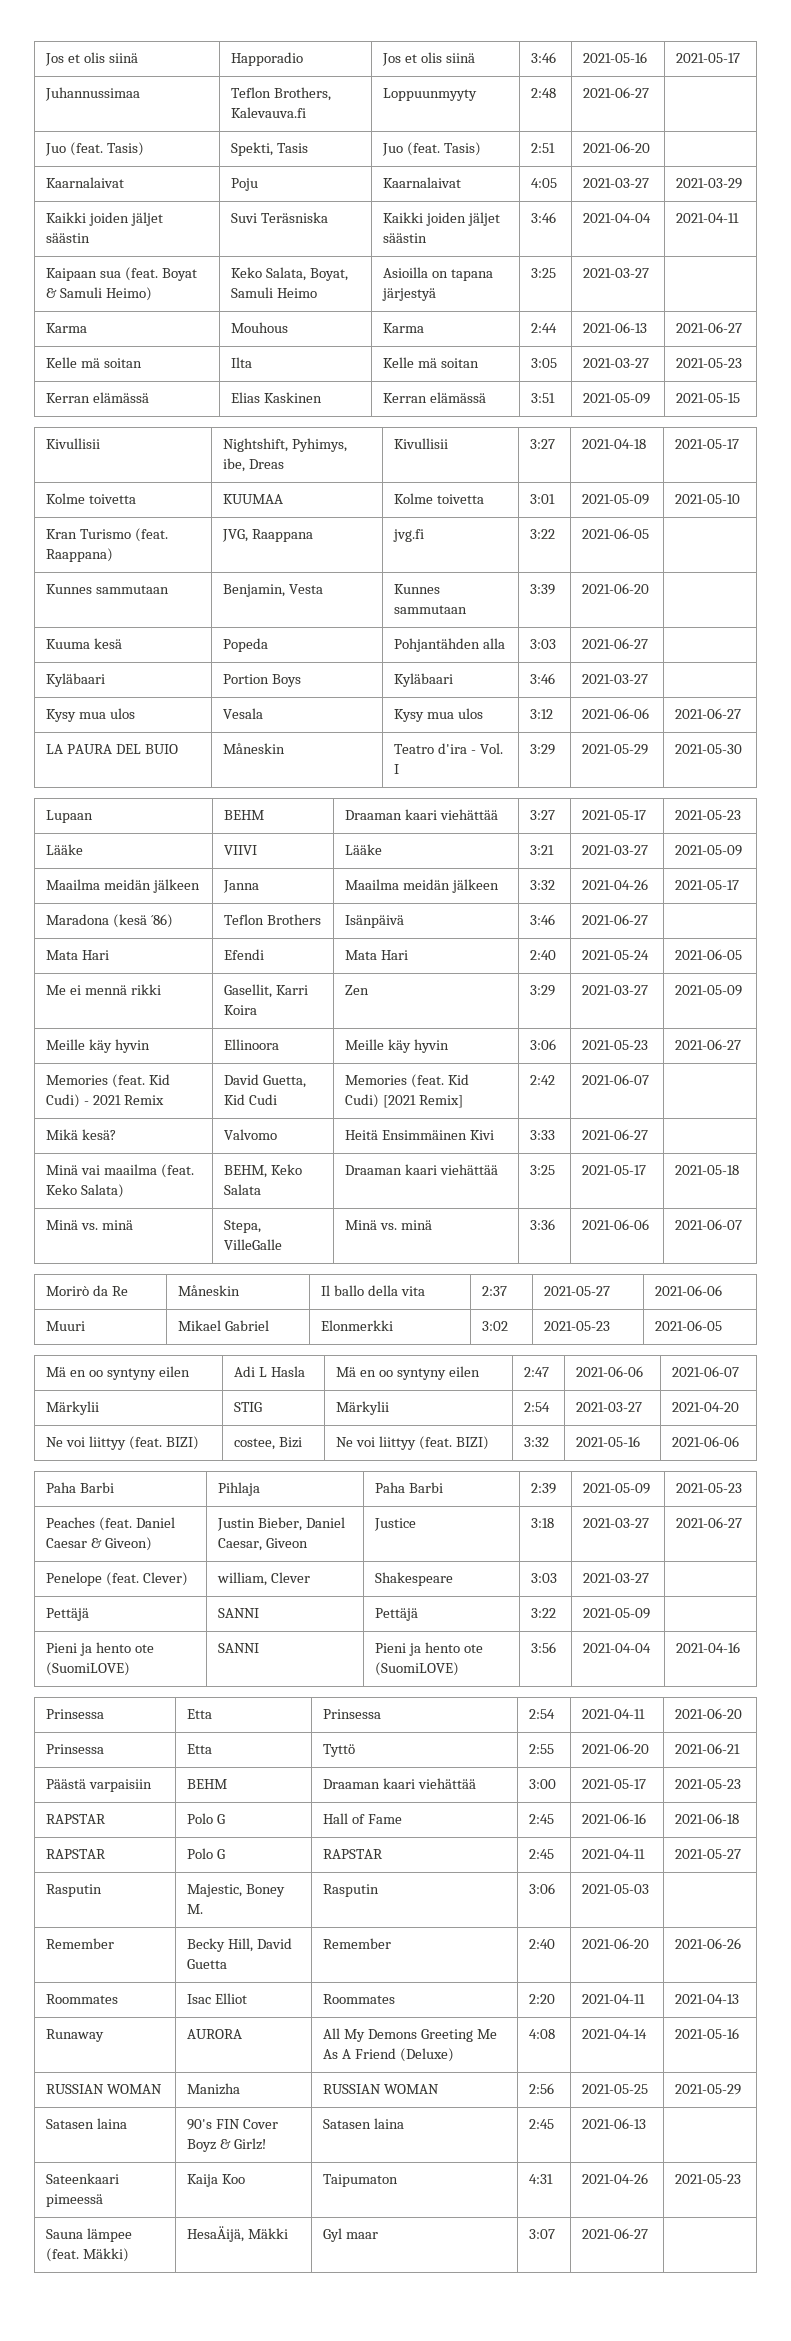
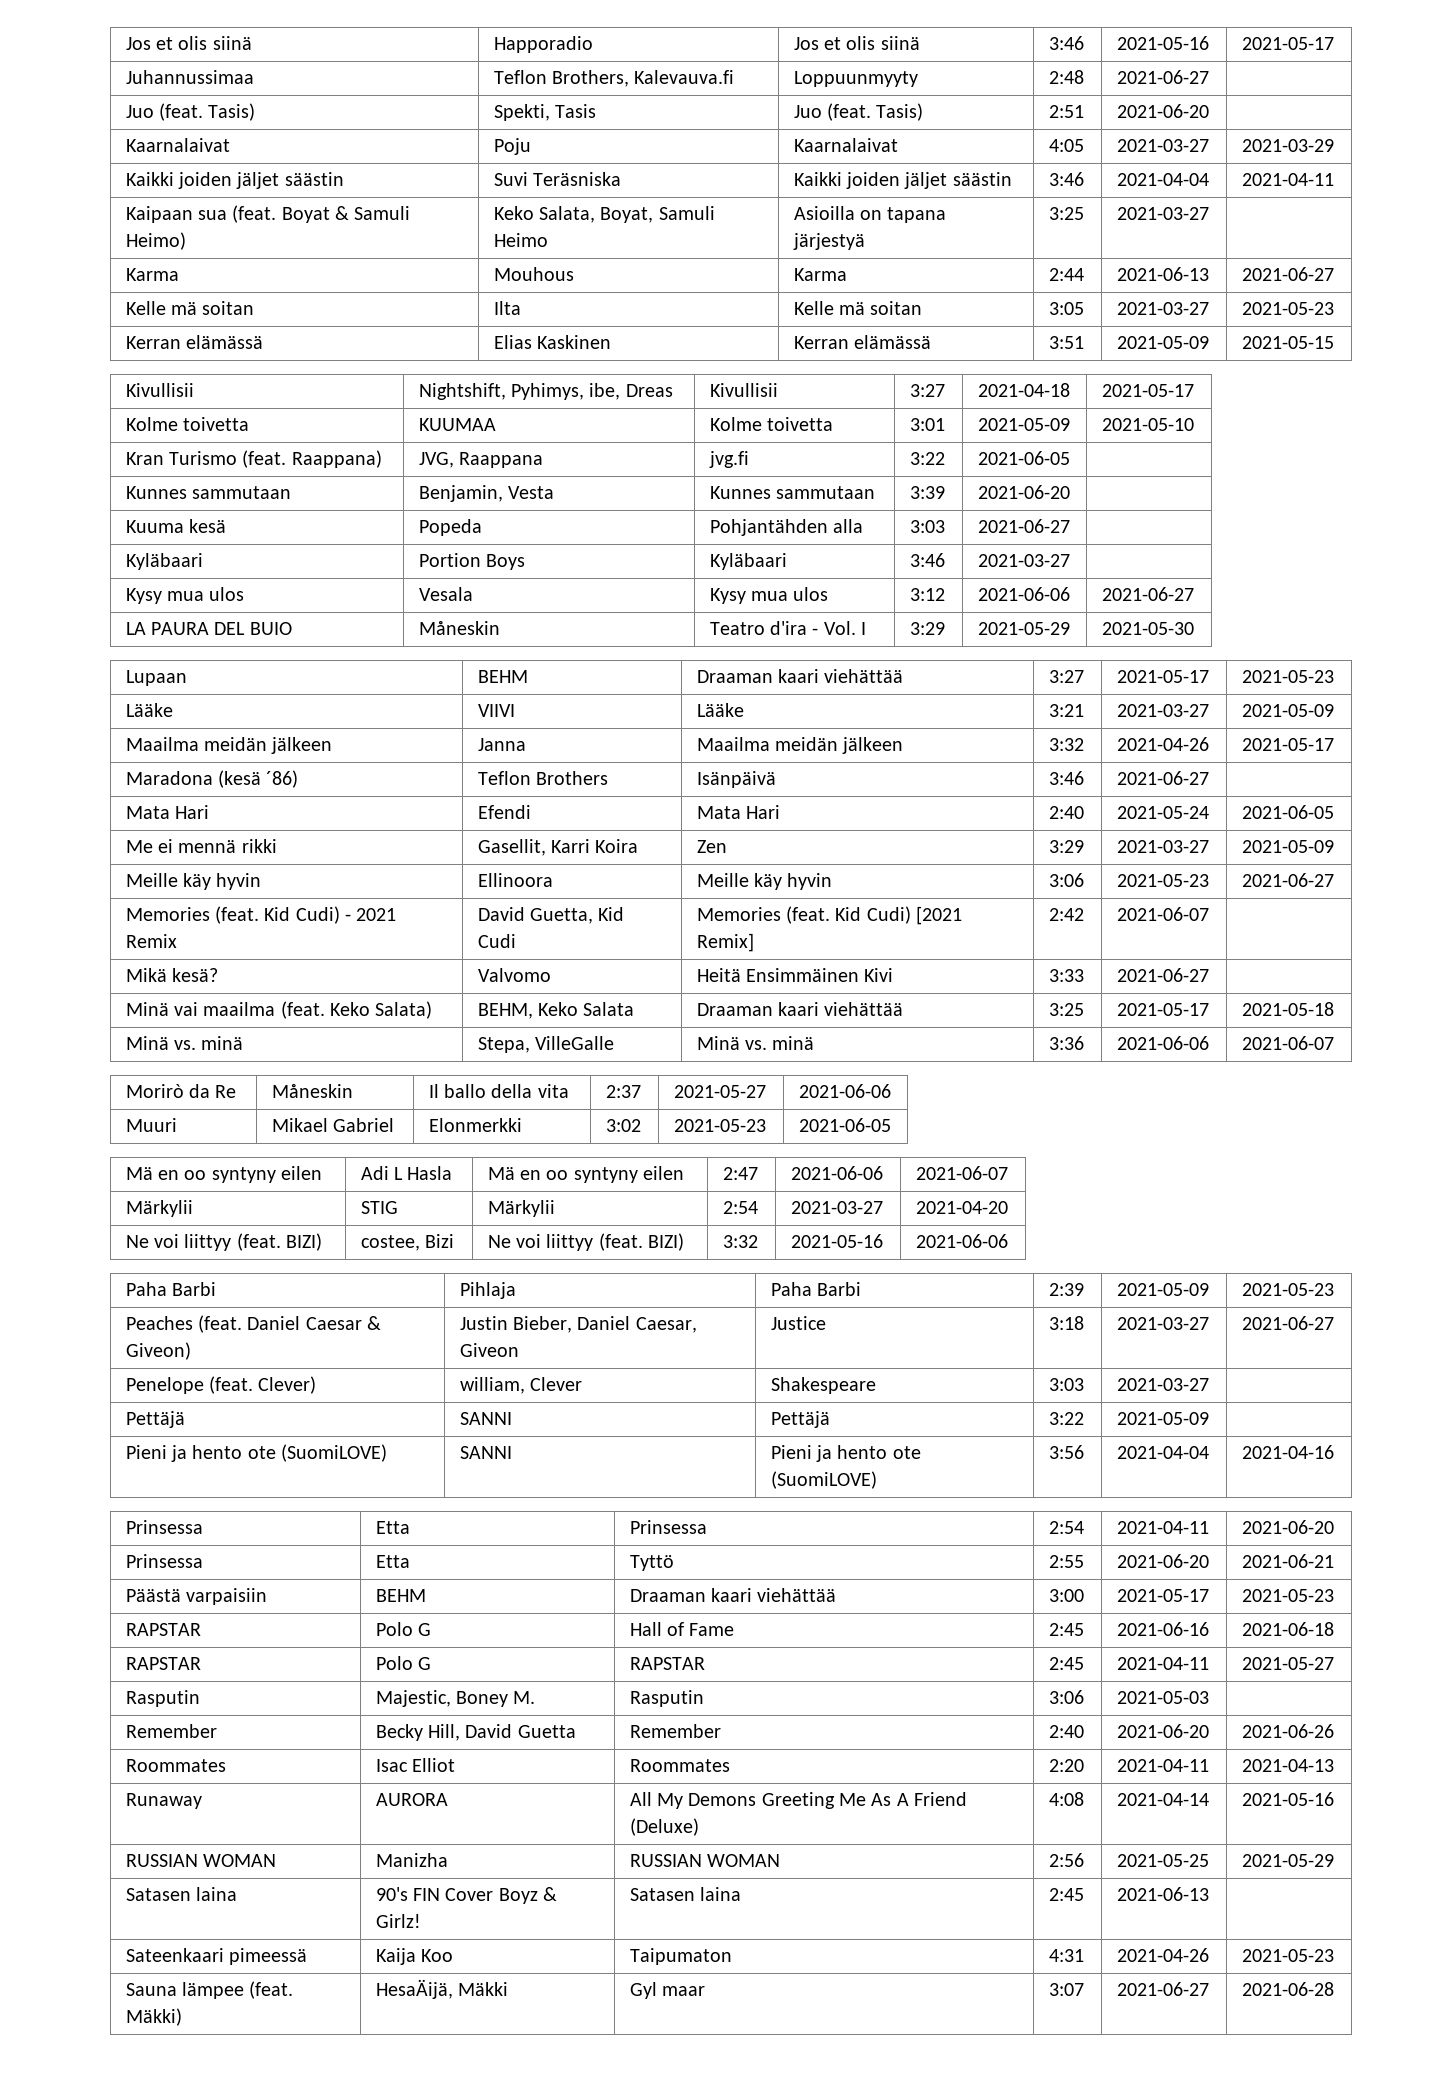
(649, 2233) none -> [1241,1982,1334,1996] 2021-06-28

